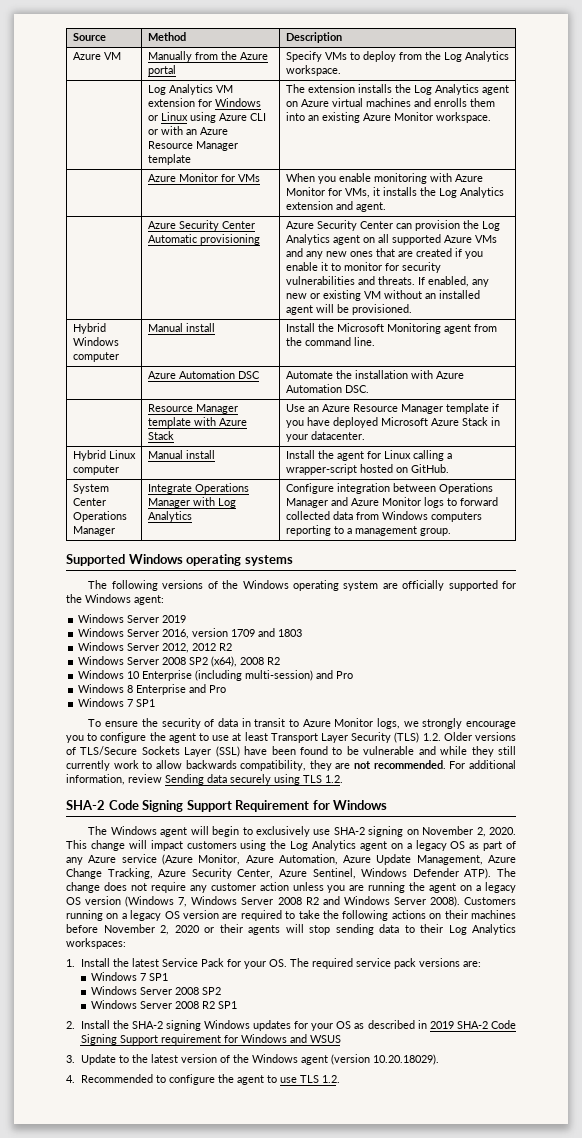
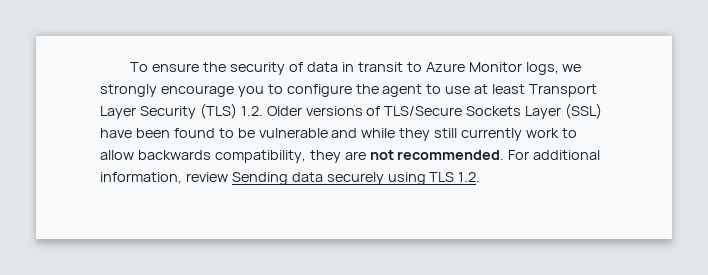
[72,33,106,41] [147,32,186,41] [285,32,342,43] [72,52,121,60] [147,51,268,62] [147,65,176,76] [285,51,509,62] [285,65,341,76] [147,84,233,95] [147,98,261,107] [147,112,266,123] [147,126,228,135] [147,141,238,151] [147,154,191,165] [285,84,509,95] [285,98,495,107] [285,112,491,123] [147,173,260,182] [285,173,483,184] [285,187,504,198] [285,201,386,212] [147,220,255,231] [147,234,260,245] [285,220,500,231] [285,234,497,245] [285,248,483,259] [285,262,441,273] [285,276,489,287] [285,290,480,301] [285,304,412,315] [72,323,106,334] [72,337,119,346] [72,352,119,362] [147,323,215,332] [285,323,497,334] [285,337,375,346] [147,370,260,379] [285,370,464,379] [285,384,369,393] [147,404,238,414] [147,417,247,428] [147,431,174,440] [285,403,499,414] [285,417,500,428] [285,431,365,442] [72,450,136,461] [72,465,119,475] [147,450,215,459] [285,450,452,461] [285,464,449,475] [72,484,109,494] [72,498,106,506] [72,511,127,522] [72,526,115,536] [147,483,249,494] [147,497,236,508] [147,511,192,522] [285,483,493,494] [285,497,498,508] [285,511,482,522] [285,525,451,536] [66,554,293,566] [88,580,516,591] [66,594,164,605] [78,614,187,623] [78,628,303,639] [78,642,233,653] [78,656,281,667] [78,670,354,681] [78,684,227,695] [78,698,156,707] Source | Method | Description // Azure VM | Manually from the Azure portal | Specify VMs to deploy from the Log Analytics workspace. // | Log Analytics VM extension for Windows or Linux using Azure CLI or with an Azure Resource Manager template | The extension installs the Log Analytics agent on Azure virtual machines and enrolls them into an existing Azure Monitor workspace. // | Azure Monitor for VMs | When you enable monitoring with Azure Monitor for VMs, it installs the Log Analytics extension and agent. // | Azure Security Center Automatic provisioning | Azure Security Center can provision the Log Analytics agent on all supported Azure VMs and any new ones that are created if you enable it to monitor for security vulnerabilities and threats. If enabled, any new or existing VM without an installed agent will be provisioned. // Hybrid Windows computer | Manual install | Install the Microsoft Monitoring agent from the command line. // | Azure Automation DSC | Automate the installation with Azure Automation DSC. // | Resource Manager template with Azure Stack | Use an Azure Resource Manager template if you have deployed Microsoft Azure Stack in your datacenter. // Hybrid Linux computer | Manual install | Install the agent for Linux calling a wrapper-script hosted on GitHub. // System Center Operations Manager | Integrate Operations Manager with Log Analytics | Configure integration between Operations Manager and Azure Monitor logs to forward collected data from Windows computers reporting to a management group. // Supported Windows operating systems // The following versions of the Windows operating system are officially supported for the Windows agent: // Windows Server 2019 // Windows Server 2016, version 1709 and 1803 // Windows Server 2012, 2012 R2 // Windows Server 2008 SP2 (x64), 2008 R2 // Windows 10 Enterprise (including multi-session) and Pro // Windows 8 Enterprise and Pro // Windows 7 SP1 // -> (130, 67) none
[66,800,388,812] [88,826,516,837] [66,840,516,851] [66,854,516,865] [66,868,516,879] [66,882,516,893] [66,896,516,907] [66,910,516,921] [66,924,516,935] [66,938,126,949] [66,958,481,969] [91,972,169,981] [91,986,222,995] [91,1000,238,1009] [66,1020,516,1031] [80,1034,341,1045] [66,1054,439,1065] [66,1074,340,1085] // SHA-2 Code Signing Support Requirement for Windows // The Windows agent will begin to exclusively use SHA-2 signing on November 2, 2020. This change will impact customers using the Log Analytics agent on a legacy OS as part of any Azure service (Azure Monitor, Azure Automation, Azure Update Management, Azure Change Tracking, Azure Security Center, Azure Sentinel, Windows Defender ATP). The change does not require any customer action unless you are running the agent on a legacy OS version (Windows 7, Windows Server 2008 R2 and Windows Server 2008). Customers running on a legacy OS version are required to take the following actions on their machines before November 2, 2020 or their agents will stop sending data to their Log Analytics workspaces: // 1. Install the latest Service Pack for your OS. The required service pack versions are: // Windows 7 SP1 // Windows Server 2008 SP2 // Windows Server 2008 R2 SP1 // 2. Install the SHA-2 signing Windows updates for your OS as described in 2019 SHA-2 Code Signing Support requirement for Windows and WSUS // 3. Update to the latest version of the Windows agent (version 10.20.18029). // 4. Recommended to configure the agent to use TLS 1.2. -> (481, 177) none

